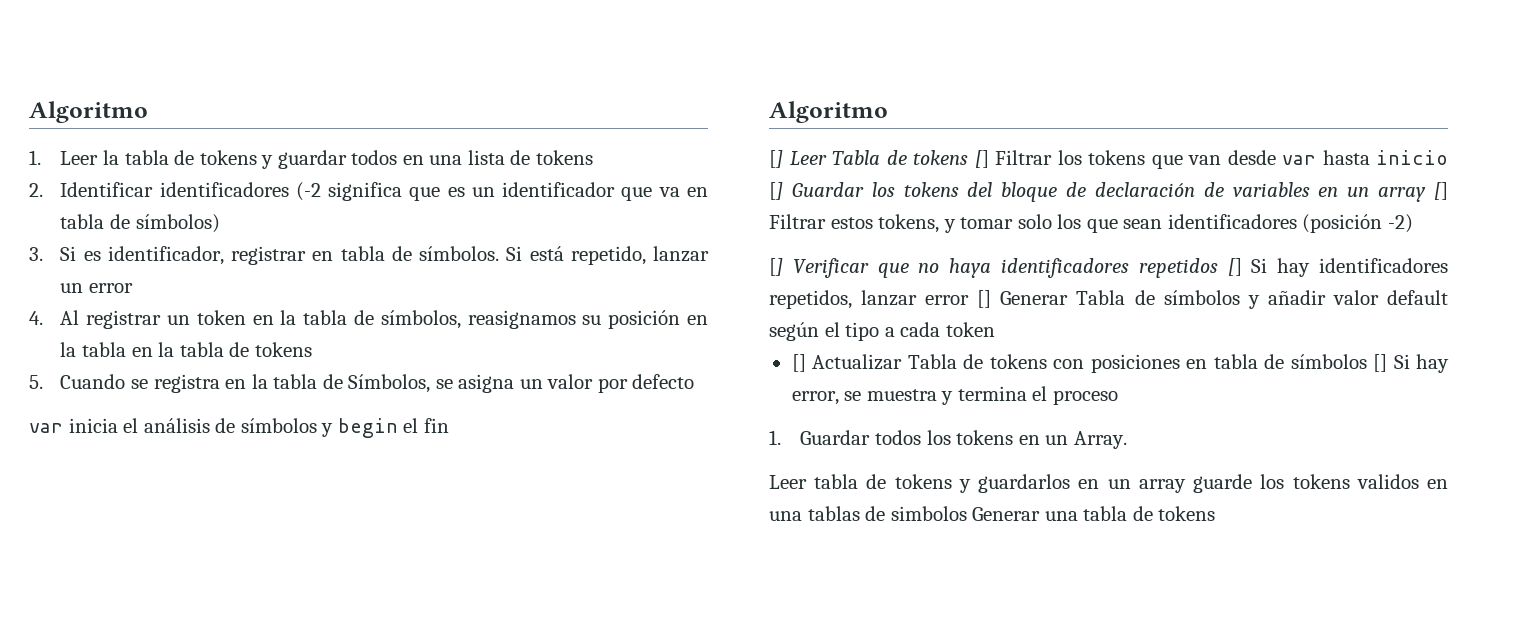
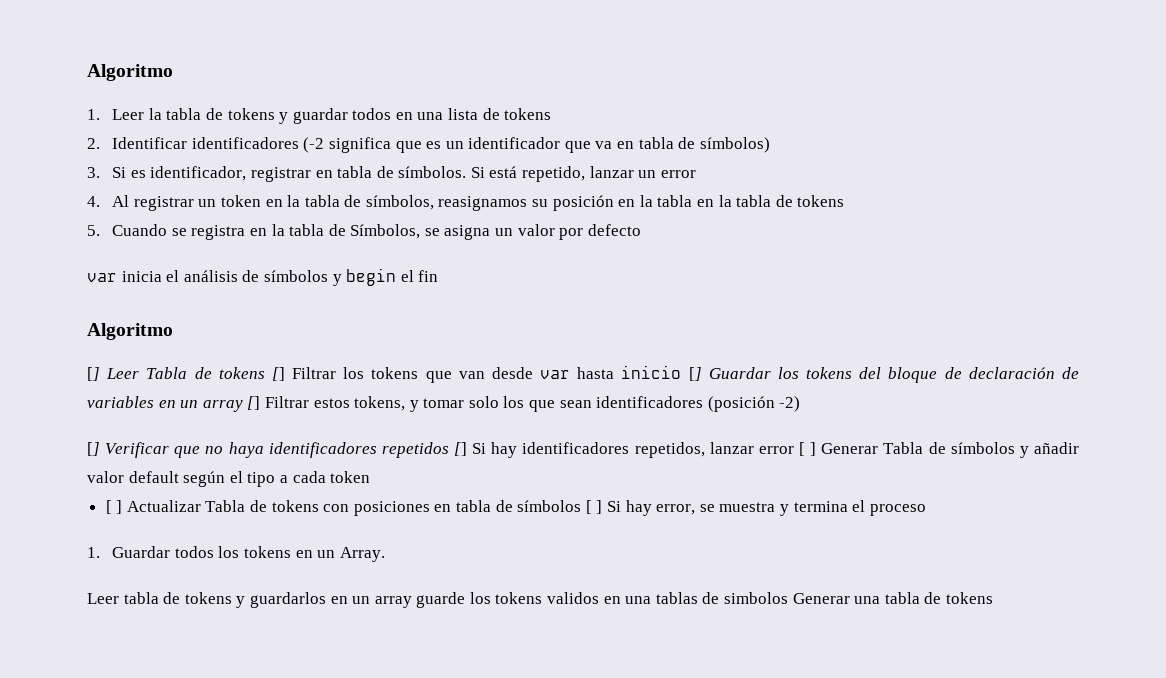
[977,290,992,308] [] -> [799,442,817,456] [ ]
[791,354,806,372] [] -> [105,500,123,514] [ ]
[1373,354,1388,372] [] -> [585,500,603,514] [ ]

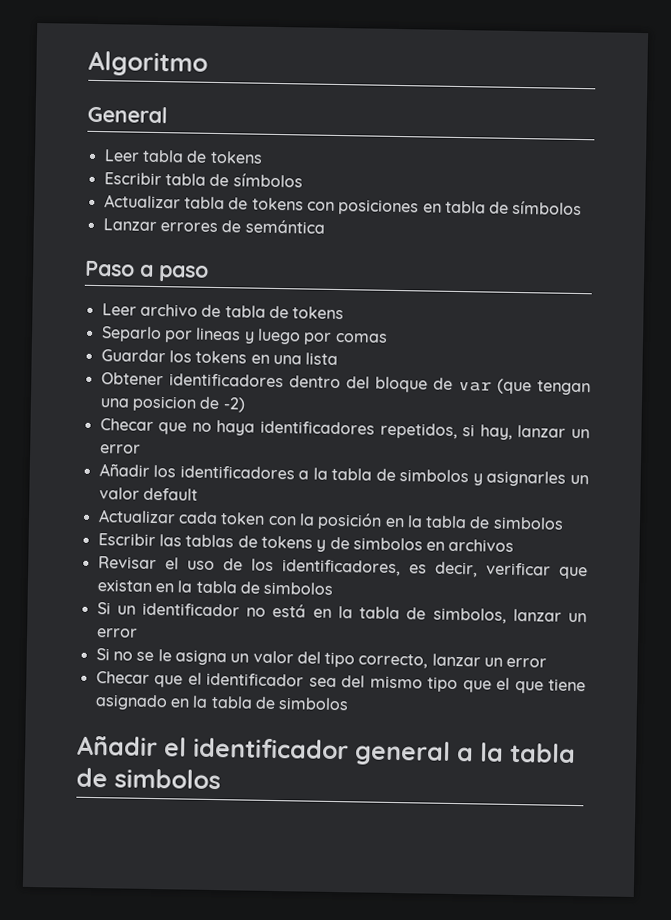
[87,64,173,81] [87,108,552,124] [87,137,770,153] [87,166,696,182] [87,195,845,211] [87,224,641,240] [87,268,439,286] [87,323,173,340] [87,365,1079,383] [87,396,801,412] [87,442,1079,458] [87,471,371,487] [105,500,246,514] Algoritmo // 1. Leer la tabla de tokens y guardar todos en una lista de tokens // 2. Identificar identificadores (-2 significa que es un identificador que va en tabla de símbolos) // 3. Si es identificador, registrar en tabla de símbolos. Si está repetido, lanzar un error // 4. Al registrar un token en la tabla de símbolos, reasignamos su posición en la tabla en la tabla de tokens // 5. Cuando se registra en la tabla de Símbolos, se asigna un valor por defecto // var inicia el análisis de símbolos y begin el fin // Algoritmo // [] Leer Tabla de tokens [] Filtrar los tokens que van desde var hasta inicio [] Guardar los tokens del bloque de declaración de variables en un array [] Filtrar estos tokens, y tomar solo los que sean identificadores (posición -2) // [] Verificar que no haya identificadores repetidos [] Si hay identificadores repetidos, lanzar error [ ] Generar Tabla de símbolos y añadir valor default según el tipo a cada token // [ ] Actualizar Tabla -> [88,50,208,77] [87,105,168,124] [103,149,263,164] [103,172,303,188] [103,194,225,210] Algoritmo // General // Leer tabla de tokens // Escribir tabla de símbolos // Actualizar tabla
[585,500,926,516] [87,546,385,562] [87,592,993,608] [ ] Si hay error, se muestra y termina el proceso // 1. Guardar todos los tokens en un Array. // Leer tabla de tokens y guardarlos en un array guarde los tokens validos en una tablas de simbolos Generar una tabla de tokens -> [102,218,325,234] [85,260,209,282] [101,303,345,320] [100,326,388,345] [100,349,339,366] [100,372,591,396] [99,395,246,413] [99,418,591,440] [99,444,141,454] [98,463,589,487] [98,487,198,501] [97,509,564,530] [97,533,515,552] [97,556,588,580] [96,579,334,595] [96,602,588,624] [96,628,138,638] [95,648,548,669] [95,671,586,694] [94,694,350,711] [77,735,576,766] [76,767,221,790] // Lanzar errores de semántica // Paso a paso // Leer archivo de tabla de tokens // Separlo por lineas y luego por comas // Guardar los tokens en una lista // Obtener identificadores dentro del bloque de var (que tengan una posicion de -2) // Checar que no haya identificadores repetidos, si hay, lanzar un error // Añadir los identificadores a la tabla de simbolos y asignarles un valor default // Actualizar cada token con la posición en la tabla de simbolos // Escribir las tablas de tokens y de simbolos en archivos // Revisar el uso de los identificadores, es decir, verificar que existan en la tabla de simbolos // Si un identificador no está en la tabla de simbolos, lanzar un error // Si no se le asigna un valor del tipo correcto, lanzar un error // Checar que el identificador sea del mismo tipo que el que tiene asignado en la tabla de simbolos // Añadir el identificador general a la tabla de simbolos

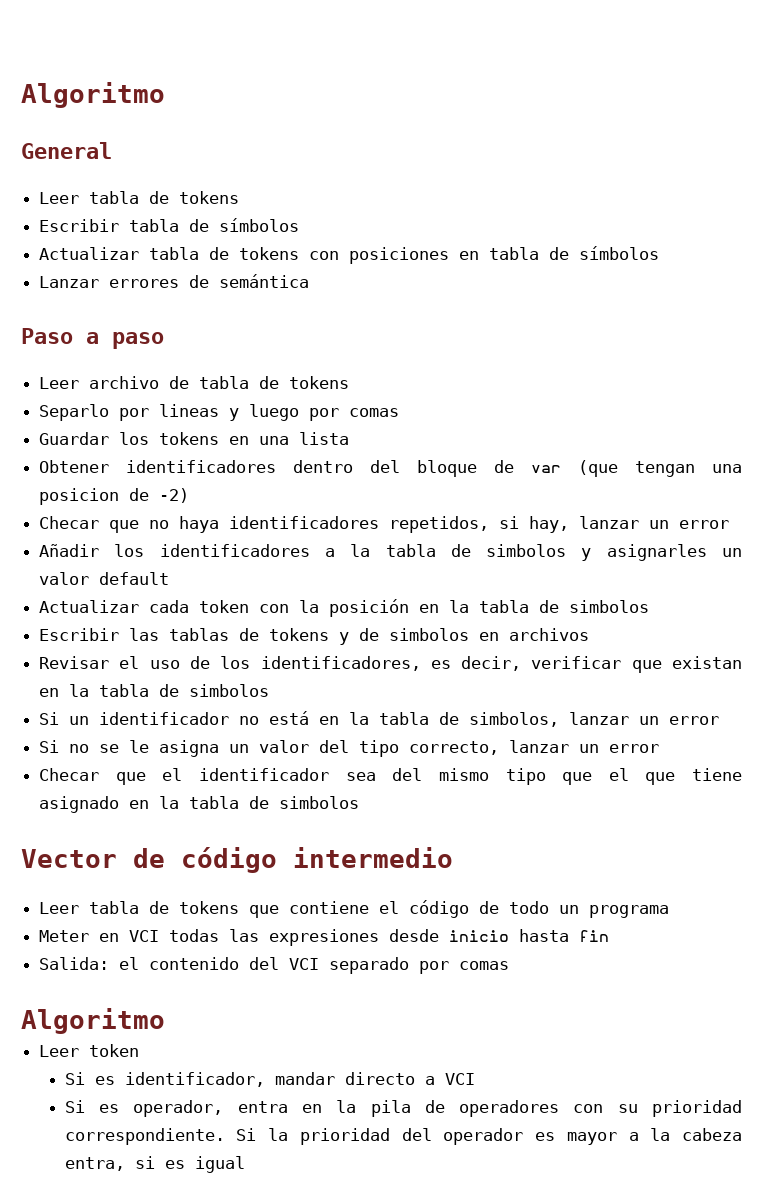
[77,735,576,766] [76,767,221,790] Añadir el identificador general a la tabla de simbolos -> [21,847,453,873] [39,900,670,918] [39,929,610,946] [39,957,510,974] [21,1008,165,1034] [39,1044,140,1057] [64,1072,475,1087] [64,1100,742,1117] [64,1128,742,1145] [64,1156,245,1173] Vector de código intermedio // Leer tabla de tokens que contiene el código de todo un programa // Meter en VCI todas las expresiones desde inicio hasta fin // Salida: el contenido del VCI separado por comas // Algoritmo // Leer token // Si es identificador, mandar directo a VCI // Si es operador, entra en la pila de operadores con su prioridad correspondiente. Si la prioridad del operador es mayor a la cabeza entra, si es igual

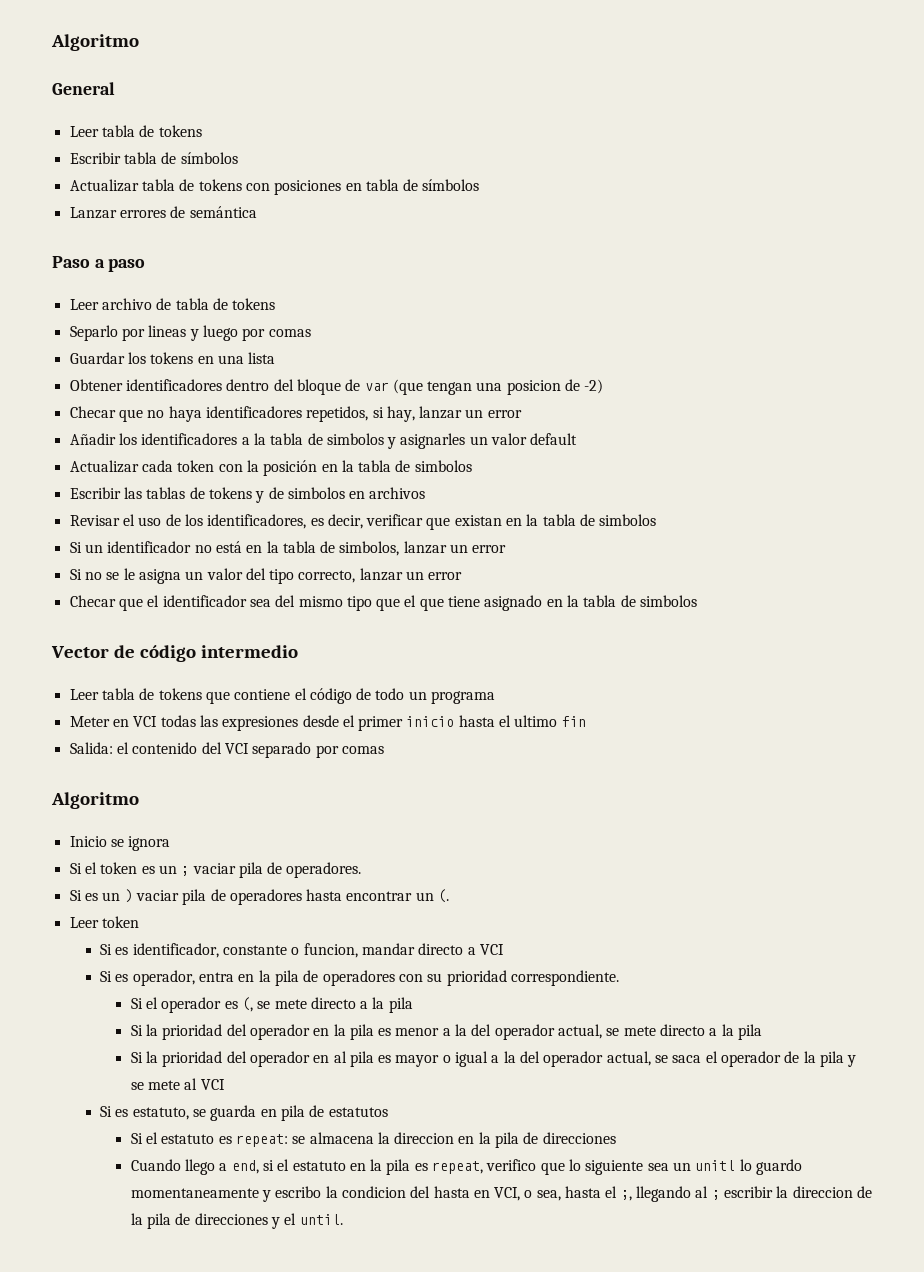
[449,929,570,942] inicio hasta -> [342,715,558,731] el primer inicio hasta el ultimo
(165, 1021) none -> [69,836,171,851] [69,862,362,878] [69,889,450,905] // Inicio se ignora // Si el token es un ; vaciar pila de operadores. // Si es un ) vaciar pila de operadores hasta encontrar un (.
(265, 1079) none -> [223,943,358,958] constante o funcion,
[236,1128,742,1145] [64,1156,245,1173] Si la prioridad del operador es mayor a la cabeza entra, si es igual -> [130,997,413,1013] [130,1024,762,1040] [130,1051,857,1067] [130,1078,225,1090] [100,1105,388,1121] [130,1132,616,1148] [130,1159,802,1175] [130,1186,872,1202] [130,1213,343,1229] // Si el operador es (, se mete directo a la pila // Si la prioridad del operador en la pila es menor a la del operador actual, se mete directo a la pila // Si la prioridad del operador en al pila es mayor o igual a la del operador actual, se saca el operador de la pila y se mete al VCI // Si es estatuto, se guarda en pila de estatutos // Si el estatuto es repeat: se almacena la direccion en la pila de direcciones // Cuando llego a end, si el estatuto en la pila es repeat, verifico que lo siguiente sea un unitl lo guardo momentaneamente y escribo la condicion del hasta en VCI, o sea, hasta el ;, llegando al ; escribir la direccion de la pila de direcciones y el until.

